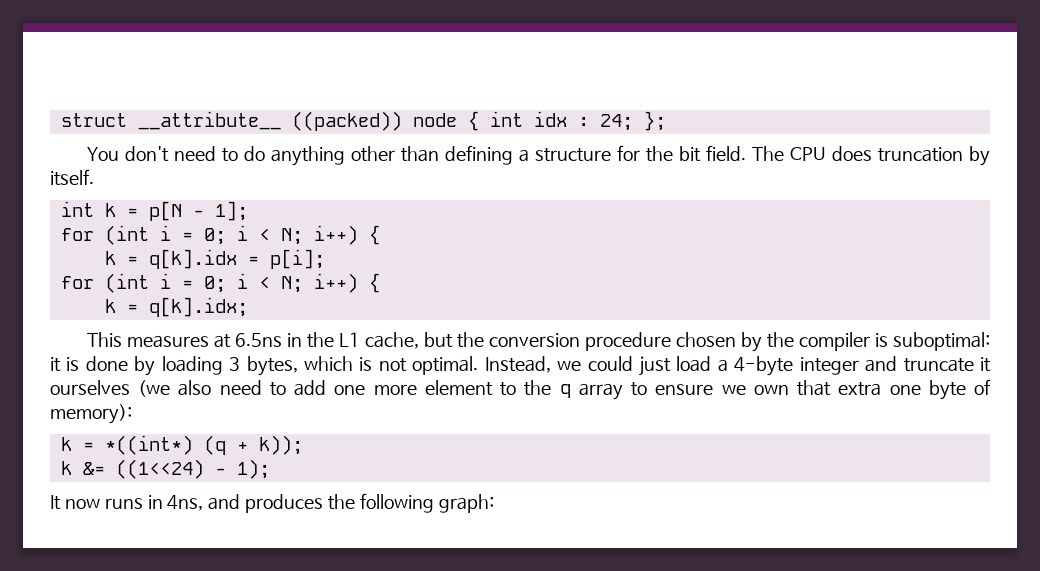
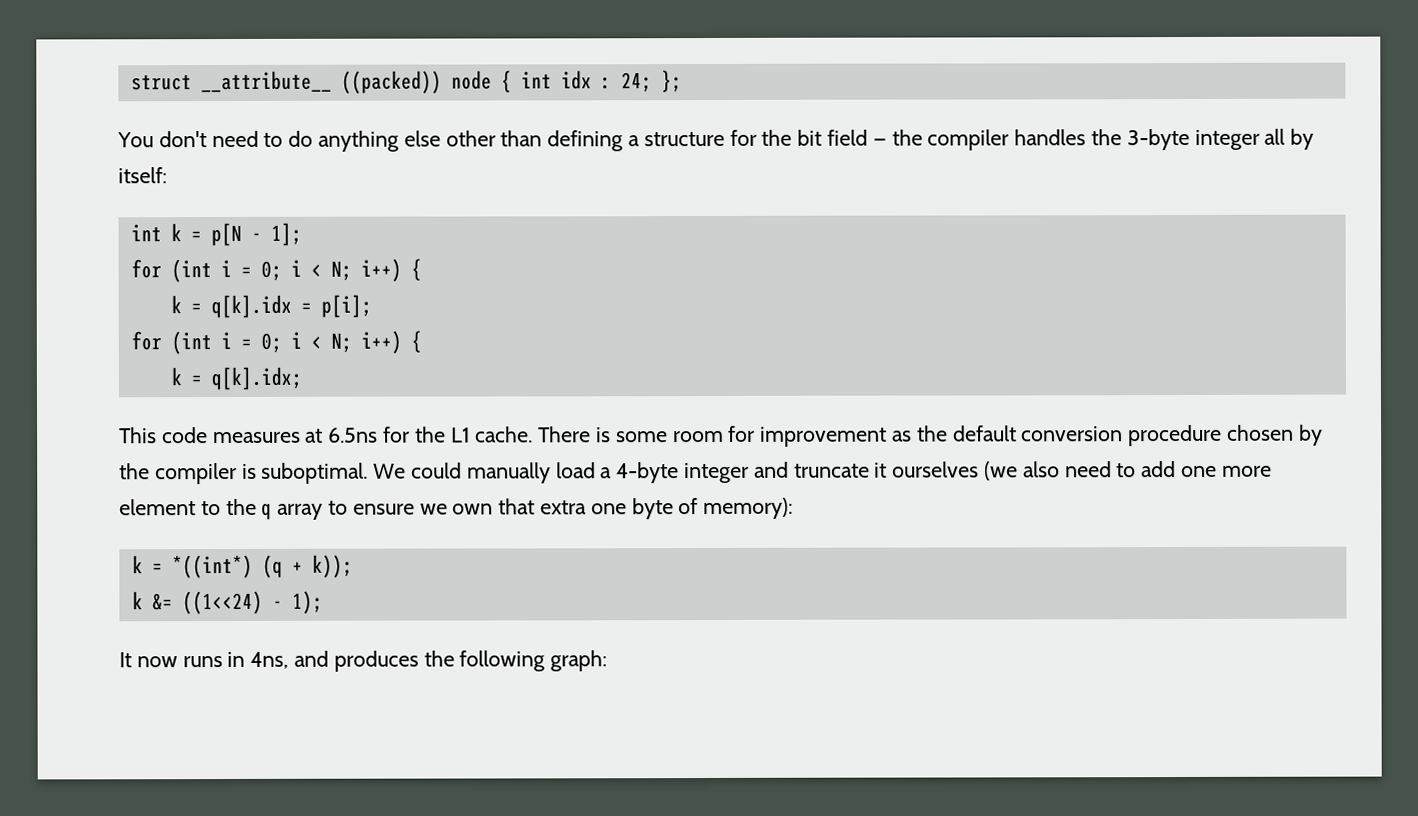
(346, 156) none -> [403,130,441,147] else
[706,145,991,166] [50,169,94,186] field. The CPU does truncation by itself. -> [827,128,1315,151] [118,167,167,184] field — the compiler handles the 3-byte integer all by itself:
(123, 339) none -> [161,427,208,444] code
[287,333,303,347] in -> [383,426,411,443] for
[365,332,485,349] cache, but the -> [475,425,1017,447] cache. There is some room for improvement as the default
[892,332,990,351] [50,356,672,376] suboptimal: it is done by loading 3 bytes, which is not optimal. Instead, we could just -> [261,462,551,484] suboptimal. We could manually

